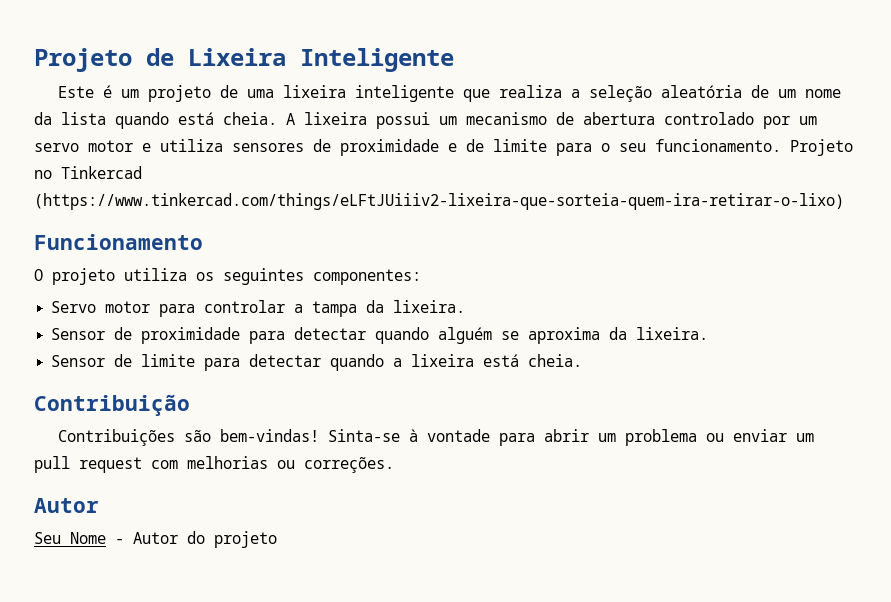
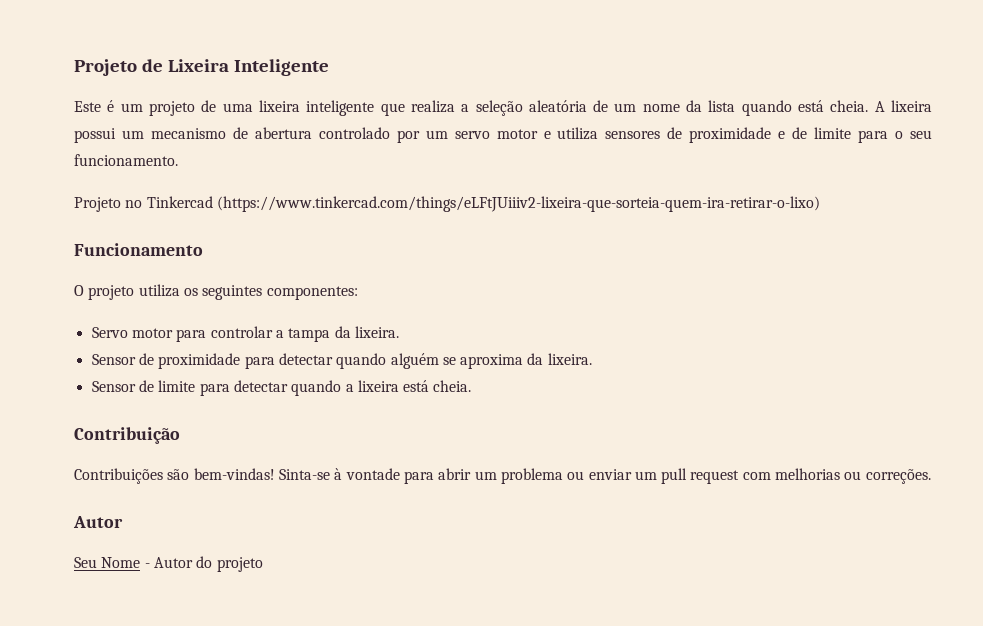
(781, 145) none -> (178, 160) //

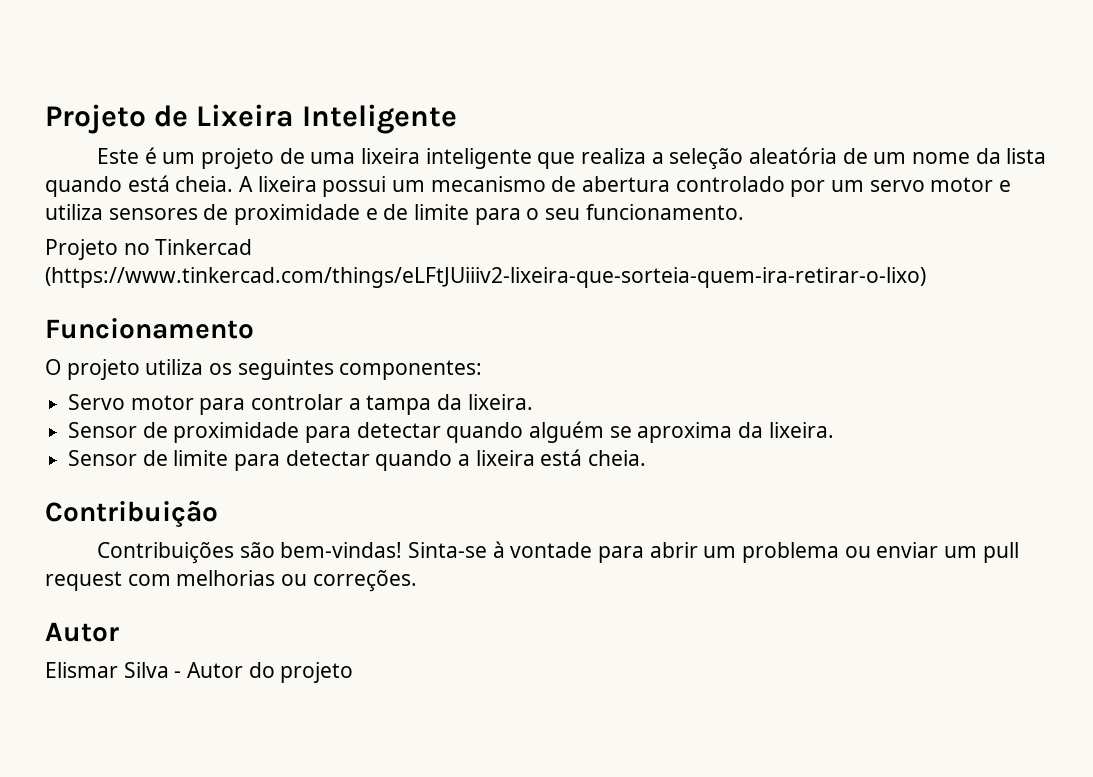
[74,557,141,568] Seu Nome -> [45,662,169,678] Elismar Silva

